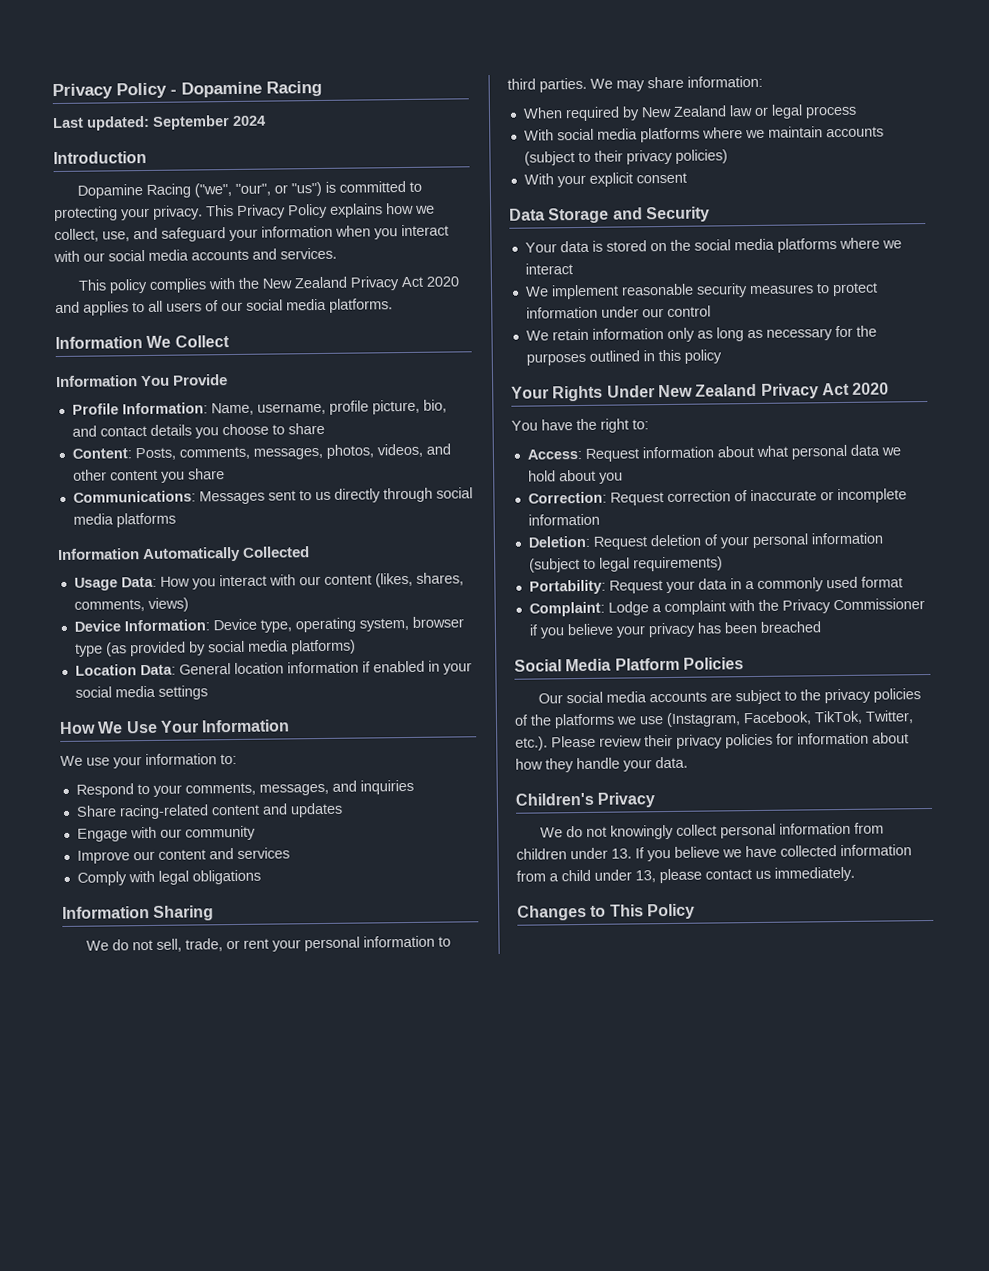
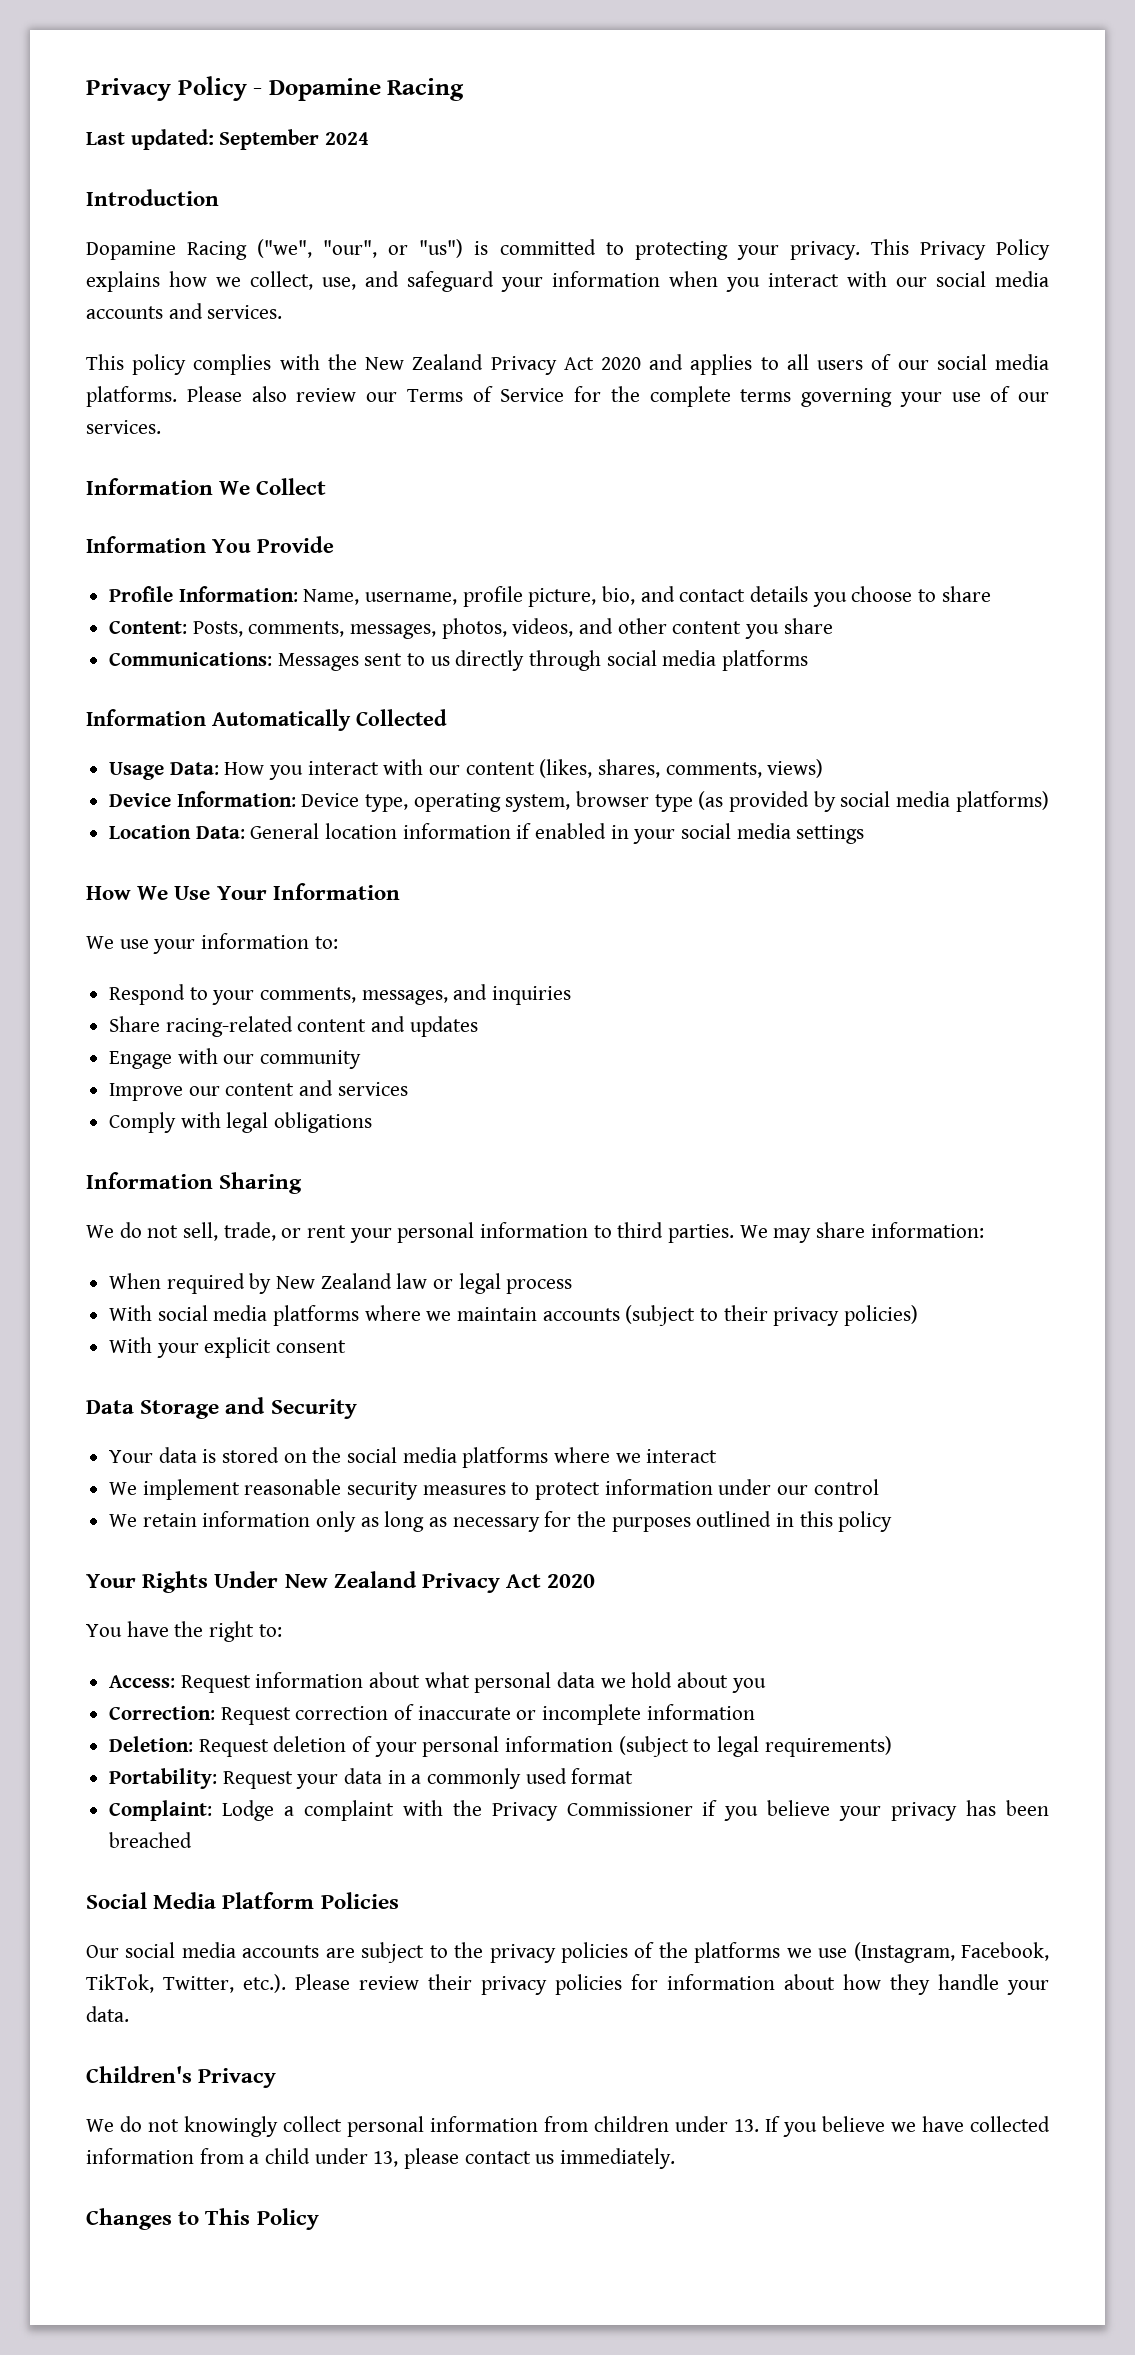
(393, 305) none -> [186,386,1049,407] [86,420,161,434] Please also review our Terms of Service for the complete terms governing your use of our services.

